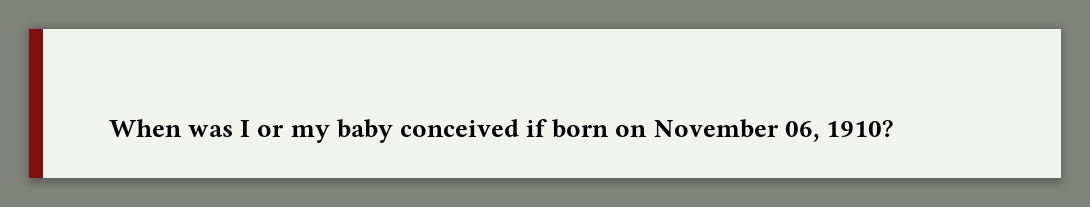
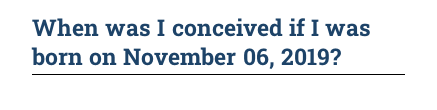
[257,119,548,143] or my baby conceived if -> [171,18,372,37] conceived if I was
[825,120,893,137] 1910? -> [280,48,341,66] 2019?

